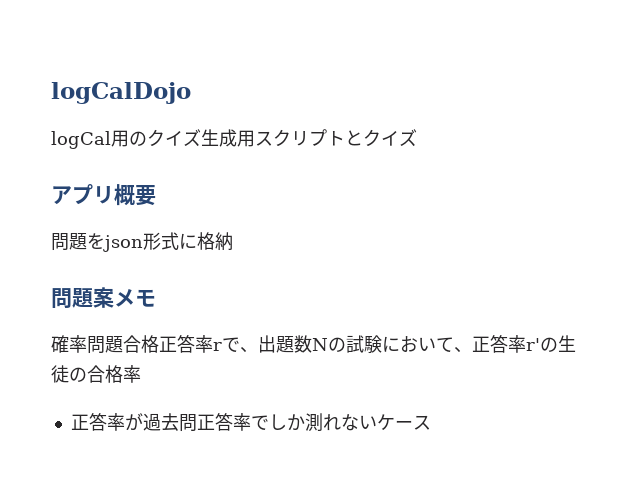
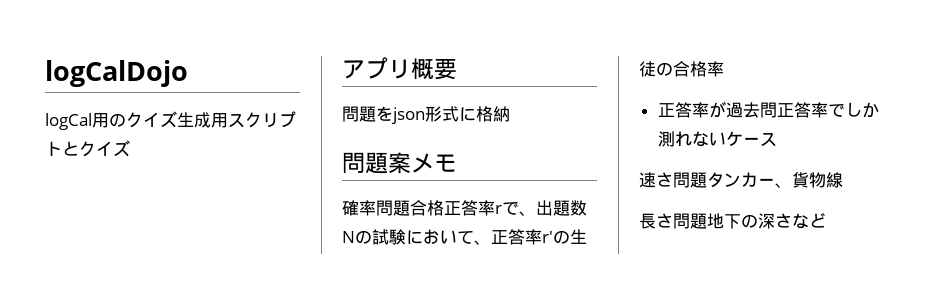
(431, 422) none -> [639,172,843,188] [639,212,826,229] // 速さ問題タンカー、貨物線 // 長さ問題地下の深さなど

